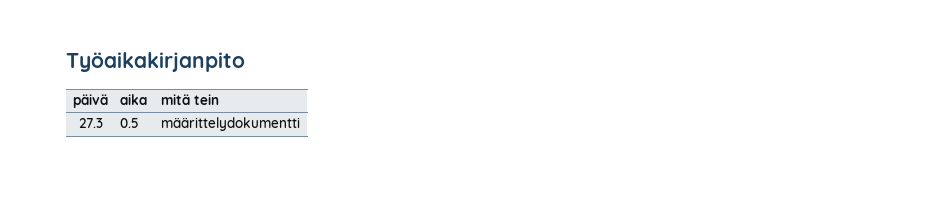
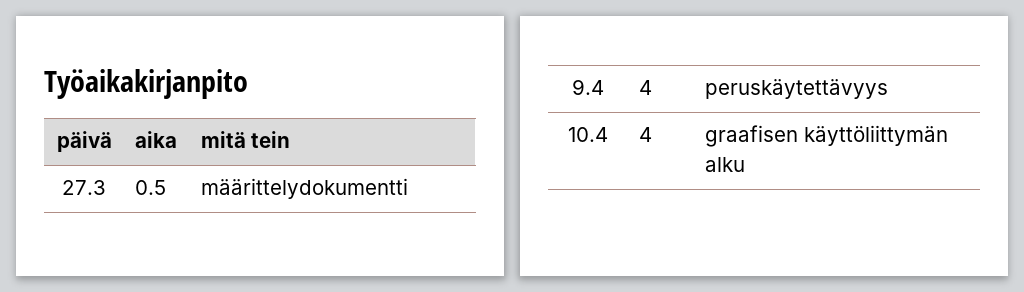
(301, 124) none -> [572,79,604,95] [638,80,652,95] [704,79,888,99] [568,127,608,142] [638,127,652,142] [704,125,948,147] [704,157,745,172] // 9.4 | 4 | peruskäytettävyys // 10.4 | 4 | graafisen käyttöliittymän alku

